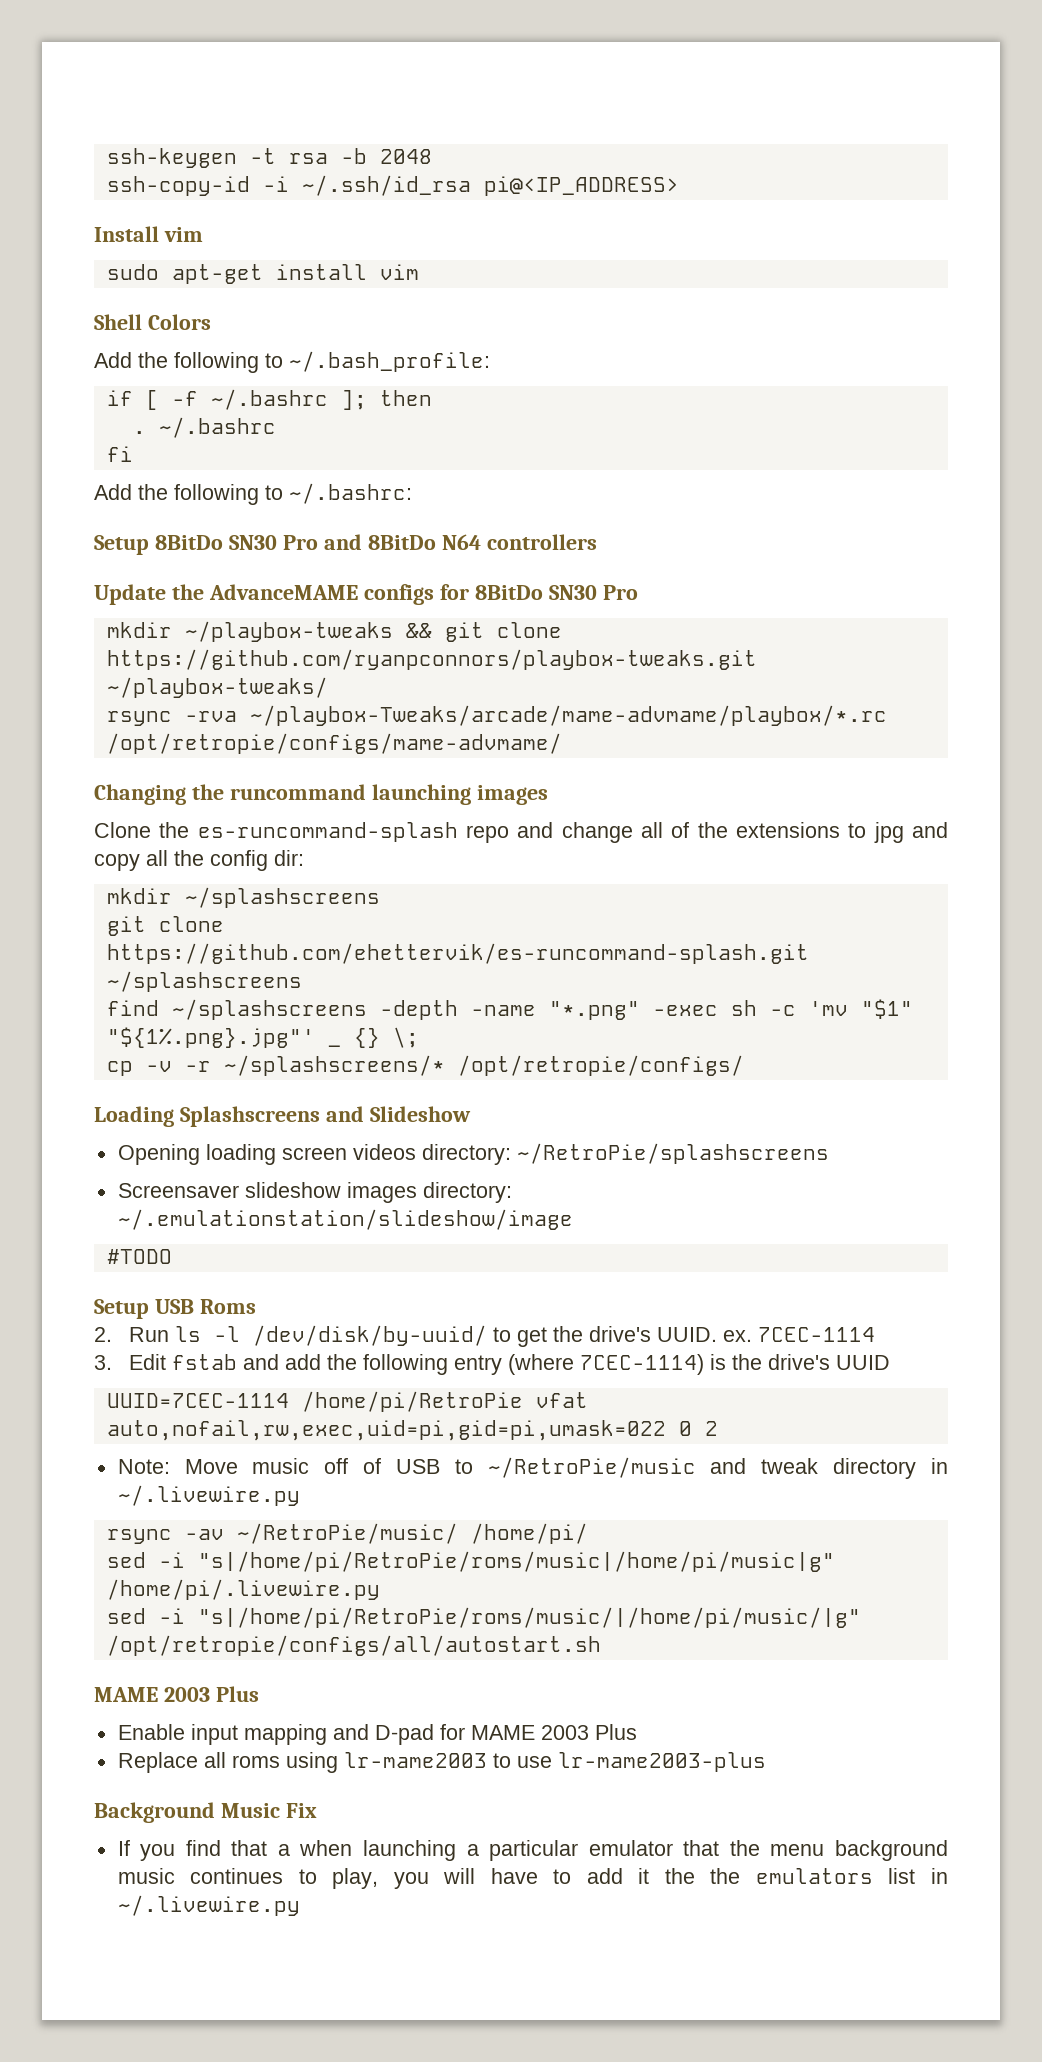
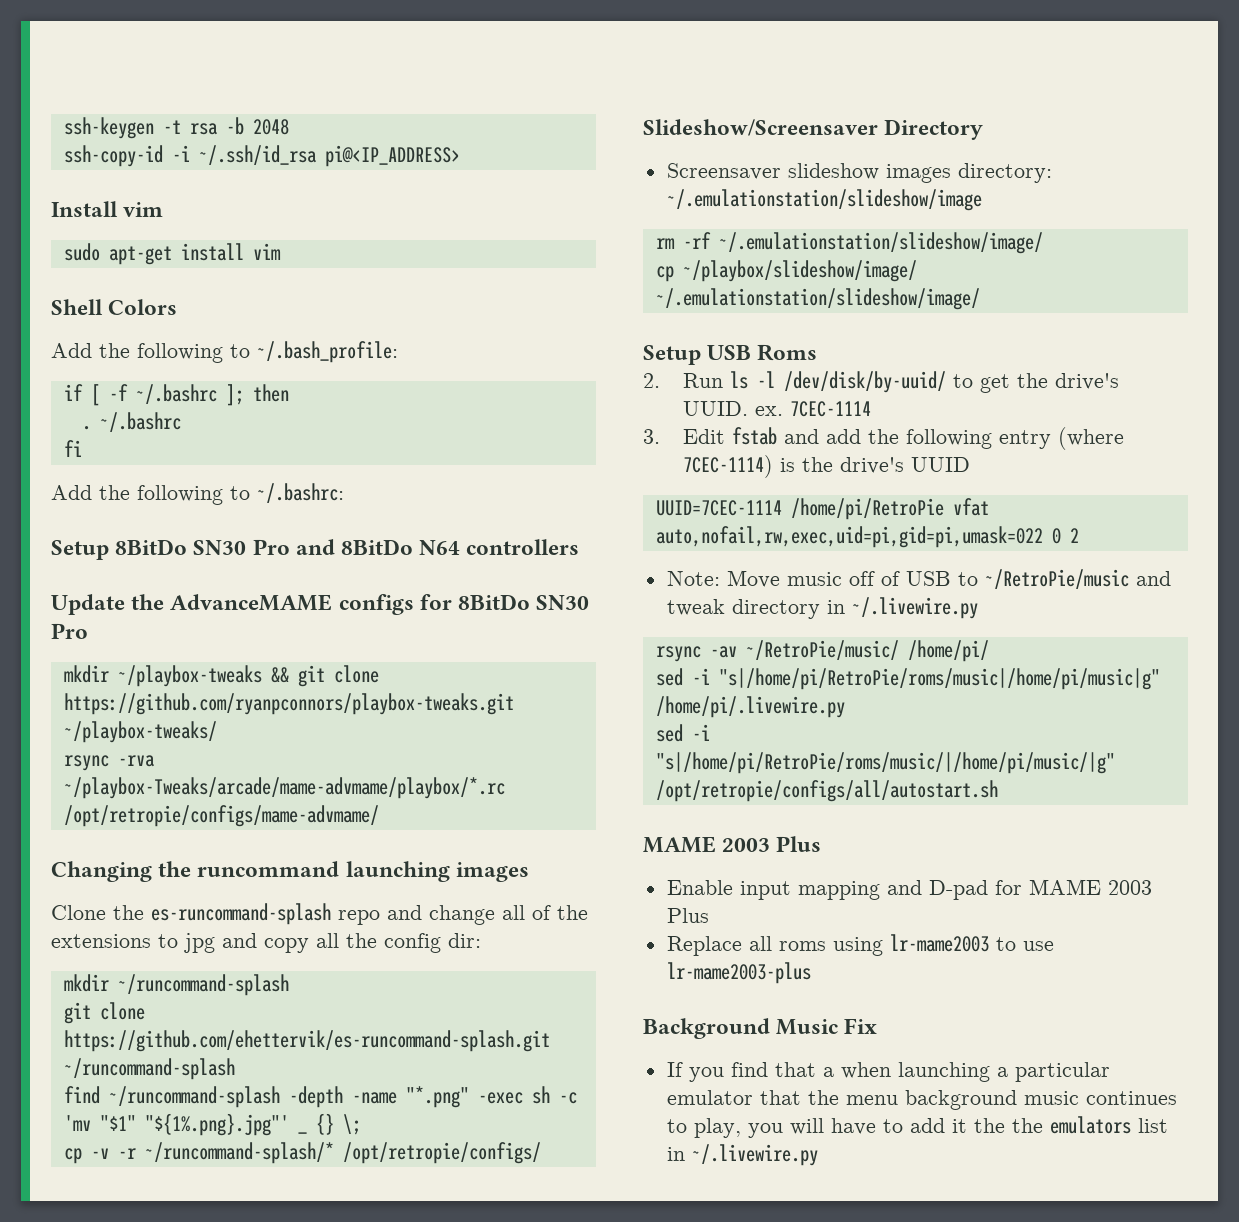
[184,887,380,908] ~/splashscreens -> [117,974,289,996] ~/runcommand-splash
[106,971,302,992] [106,999,367,1020] ~/splashscreens // find ~/splashscreens -> [63,1058,235,1080] [63,1086,280,1108] ~/runcommand-splash // find ~/runcommand-splash
[223,1055,445,1076] ~/splashscreens/* -> [144,1142,334,1164] ~/runcommand-splash/*
[94,1106,471,1127] [117,1143,829,1165] Loading Splashscreens and Slideshow // Opening loading screen videos directory: ~/RetroPie/splashscreens -> [643,119,984,140] Slideshow/Screensaver Directory
[106,1249,172,1264] #TODO -> [655,232,1043,254] [655,260,917,282] [655,288,980,310] rm -rf ~/.emulationstation/slideshow/image/ // cp ~/playbox/slideshow/image/ ~/.emulationstation/slideshow/image/

